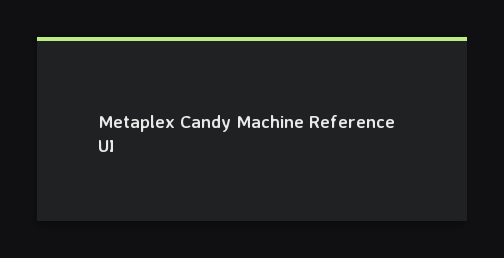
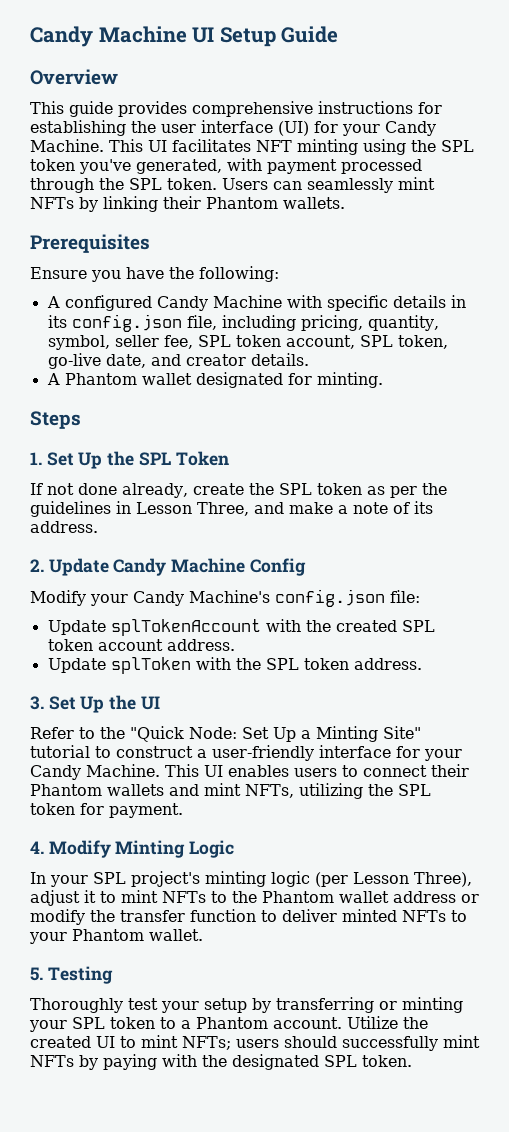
[98,115,395,132] [98,140,114,152] Metaplex Candy Machine Reference UI -> [30,26,339,47] [30,69,118,85] [30,101,442,117] [30,120,436,136] [30,139,474,155] [30,158,422,174] [30,177,435,193] [30,196,345,212] [30,234,150,253] [30,266,279,282] [46,295,466,311] [47,314,439,332] [47,335,448,350] [47,353,309,369] [46,372,383,388] [30,411,81,429] [30,451,229,469] [30,483,447,498] [30,501,433,517] [30,521,98,533] [30,558,306,576] [30,589,420,607] [47,619,435,636] [47,639,235,651] [47,657,422,674] [30,695,160,713] [30,726,421,742] [30,745,462,761] [30,764,469,780] [30,783,431,799] [30,803,183,818] [30,840,235,858] [30,871,472,887] [30,890,479,906] [30,909,467,925] [29,929,203,944] [30,966,113,984] [30,997,463,1013] [29,1016,428,1032] [30,1035,480,1051] [30,1054,412,1070] Candy Machine UI Setup Guide // Overview // This guide provides comprehensive instructions for establishing the user interface (UI) for your Candy Machine. This UI facilitates NFT minting using the SPL token you've generated, with payment processed through the SPL token. Users can seamlessly mint NFTs by linking their Phantom wallets. // Prerequisites // Ensure you have the following: // A configured Candy Machine with specific details in its config.json file, including pricing, quantity, symbol, seller fee, SPL token account, SPL token, go-live date, and creator details. // A Phantom wallet designated for minting. // Steps // 1. Set Up the SPL Token // If not done already, create the SPL token as per the guidelines in Lesson Three, and make a note of its address. // 2. Update Candy Machine Config // Modify your Candy Machine's config.json file: // Update splTokenAccount with the created SPL token account address. // Update splToken with the SPL token address. // 3. Set Up the UI // Refer to the "Quick Node: Set Up a Minting Site" tutorial to construct a user-friendly interface for your Candy Machine. This UI enables users to connect their Phantom wallets and mint NFTs, utilizing the SPL token for payment. // 4. Modify Minting Logic // In your SPL project's minting logic (per Lesson Three), adjust it to mint NFTs to the Phantom wallet address or modify the transfer function to deliver minted NFTs to your Phantom wallet. // 5. Testing // Thoroughly test your setup by transferring or minting your SPL token to a Phantom account. Utilize the created UI to mint NFTs; users should successfully mint NFTs by paying with the designated SPL token.

